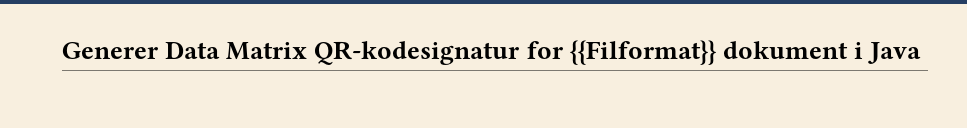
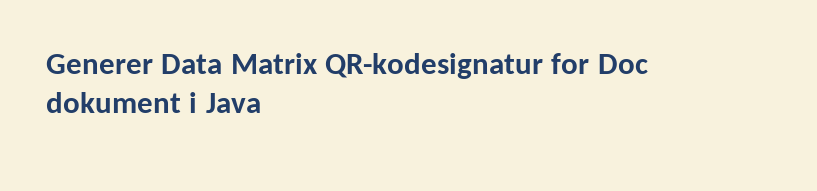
[569,40,716,65] {{Filformat}} -> [597,54,648,74] Doc

